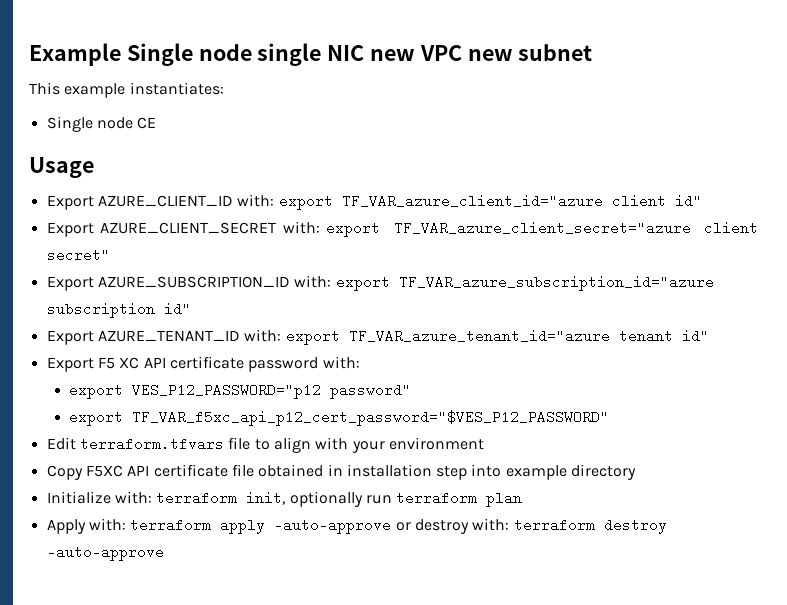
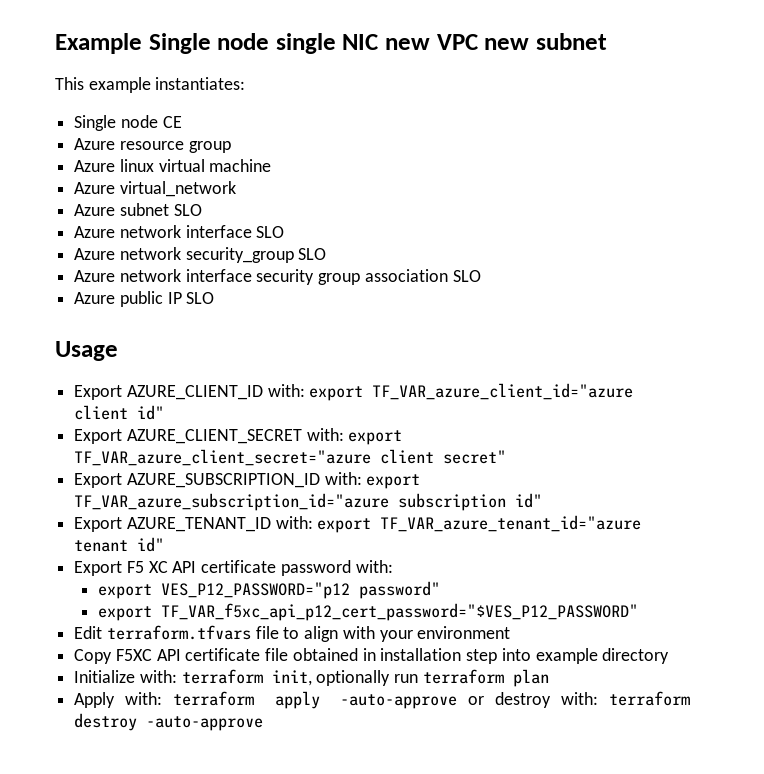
(157, 123) none -> [74,138,231,153] [74,159,272,172] [74,181,236,197] [74,203,202,216] [74,225,285,238] [74,247,327,263] [74,269,481,285] [74,291,215,307] // Azure resource group // Azure linux virtual machine // Azure virtual_network // Azure subnet SLO // Azure network interface SLO // Azure network security_group SLO // Azure network interface security group association SLO // Azure public IP SLO

